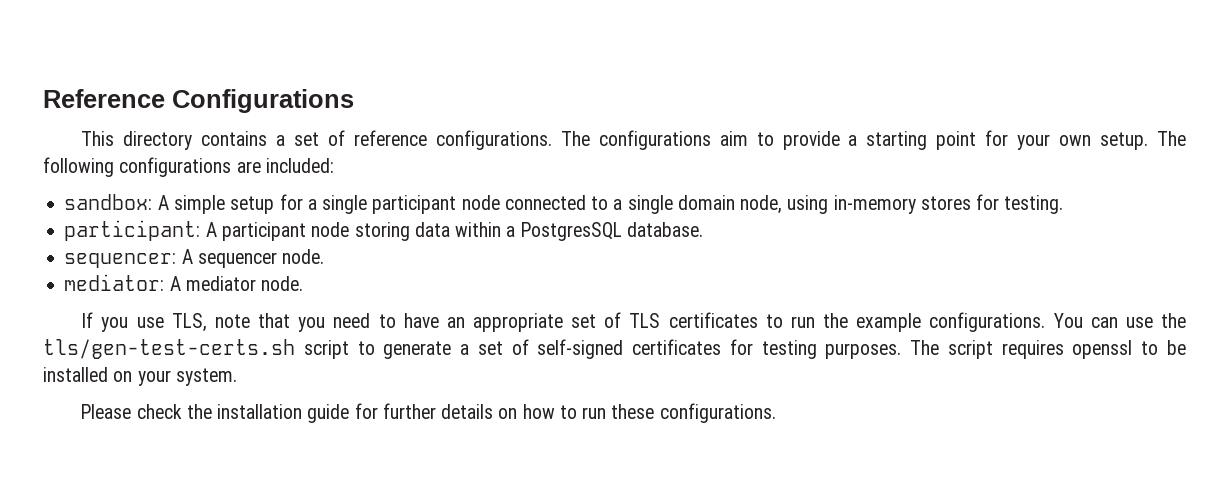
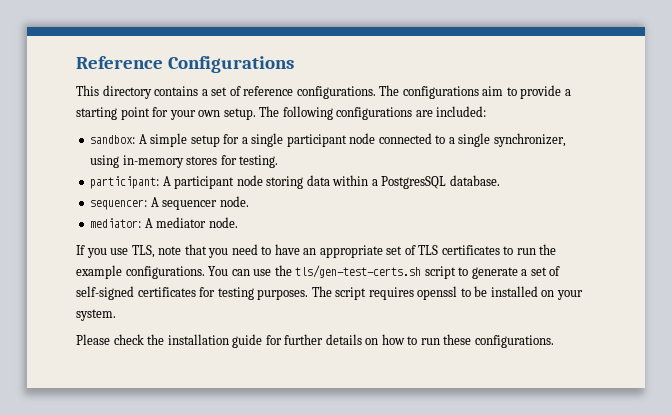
[677,195,783,214] domain node, -> [493,133,566,147] synchronizer,

